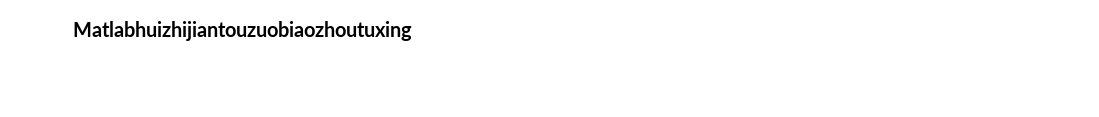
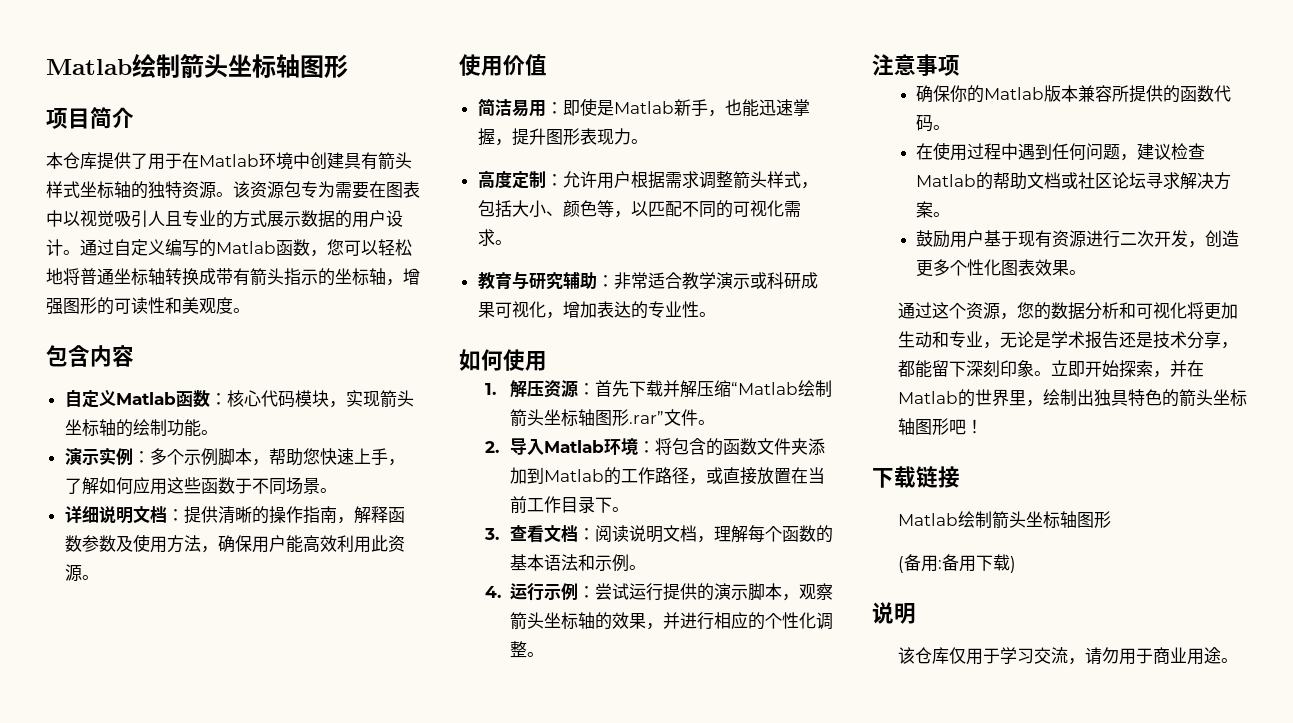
[73,21,412,41] Matlabhuizhijiantouzuobiaozhoutuxing -> [46,54,348,78] [46,107,134,129] [46,152,412,170] [46,181,420,199] [46,210,403,228] [46,239,412,257] [46,268,420,286] [46,297,250,315] [46,345,134,367] [64,389,414,408] [64,419,218,437] [64,447,405,466] [64,477,337,495] [64,505,405,524] [64,534,405,553] [64,564,99,582] [459,54,547,76] [477,98,810,117] [477,128,648,146] [477,170,818,189] [477,200,801,218] [477,229,512,246] [477,271,818,290] [477,301,716,319] [459,349,547,371] [484,380,833,398] [510,409,716,427] [484,438,826,456] [510,467,826,485] [510,496,630,514] [483,525,834,543] [510,554,647,572] [484,583,834,601] [510,612,834,630] [510,641,545,658] [872,54,960,76] [916,85,1232,103] [916,114,951,132] [916,142,1206,161] [916,172,1232,190] [916,201,951,218] [916,230,1240,248] [916,259,1087,277] [897,302,1238,320] [897,331,1238,349] [897,360,1204,378] [897,389,1247,407] [897,418,983,435] [872,466,960,488] [897,511,1111,529] [897,554,1016,573] [872,602,916,624] [897,647,1238,665] Matlab绘制箭头坐标轴图形 // 项目简介 // 本仓库提供了用于在Matlab环境中创建具有箭头样式坐标轴的独特资源。该资源包专为需要在图表中以视觉吸引人且专业的方式展示数据的用户设计。通过自定义编写的Matlab函数，您可以轻松地将普通坐标轴转换成带有箭头指示的坐标轴，增强图形的可读性和美观度。 // 包含内容 // 自定义Matlab函数：核心代码模块，实现箭头坐标轴的绘制功能。 // 演示实例：多个示例脚本，帮助您快速上手，了解如何应用这些函数于不同场景。 // 详细说明文档：提供清晰的操作指南，解释函数参数及使用方法，确保用户能高效利用此资源。 // 使用价值 // 简洁易用：即使是Matlab新手，也能迅速掌握，提升图形表现力。 // 高度定制：允许用户根据需求调整箭头样式，包括大小、颜色等，以匹配不同的可视化需求。 // 教育与研究辅助：非常适合教学演示或科研成果可视化，增加表达的专业性。 // 如何使用 // 1.解压资源：首先下载并解压缩“Matlab绘制箭头坐标轴图形.rar”文件。 // 2.导入Matlab环境：将包含的函数文件夹添加到Matlab的工作路径，或直接放置在当前工作目录下。 // 3.查看文档：阅读说明文档，理解每个函数的基本语法和示例。 // 4.运行示例：尝试运行提供的演示脚本，观察箭头坐标轴的效果，并进行相应的个性化调整。 // 注意事项 // 确保你的Matlab版本兼容所提供的函数代码。 // 在使用过程中遇到任何问题，建议检查Matlab的帮助文档或社区论坛寻求解决方案。 // 鼓励用户基于现有资源进行二次开发，创造更多个性化图表效果。 // 通过这个资源，您的数据分析和可视化将更加生动和专业，无论是学术报告还是技术分享，都能留下深刻印象。立即开始探索，并在Matlab的世界里，绘制出独具特色的箭头坐标轴图形吧！ // 下载链接 // Matlab绘制箭头坐标轴图形 // (备用:备用下载) // 说明 // 该仓库仅用于学习交流，请勿用于商业用途。

